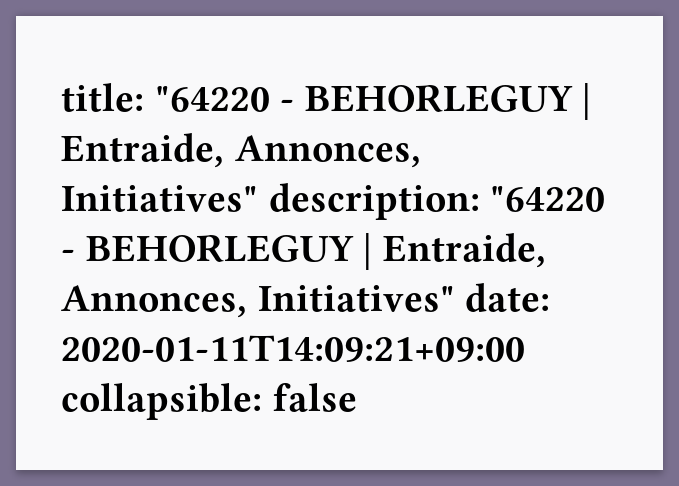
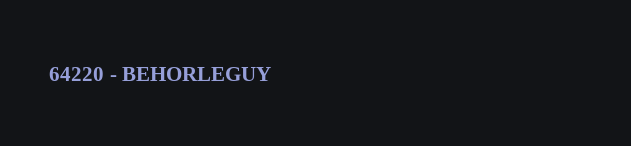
[61,83,592,120] [61,133,421,168] [61,183,606,220] [61,233,546,270] [61,283,551,318] [61,335,525,362] [61,383,357,420] title: "64220 - BEHORLEGUY | Entraide, Annonces, Initiatives" description: "64220 - BEHORLEGUY | Entraide, Annonces, Initiatives" date: 2020-01-11T14:09:21+09:00 collapsible: false -> [49,67,272,81] 64220 - BEHORLEGUY

